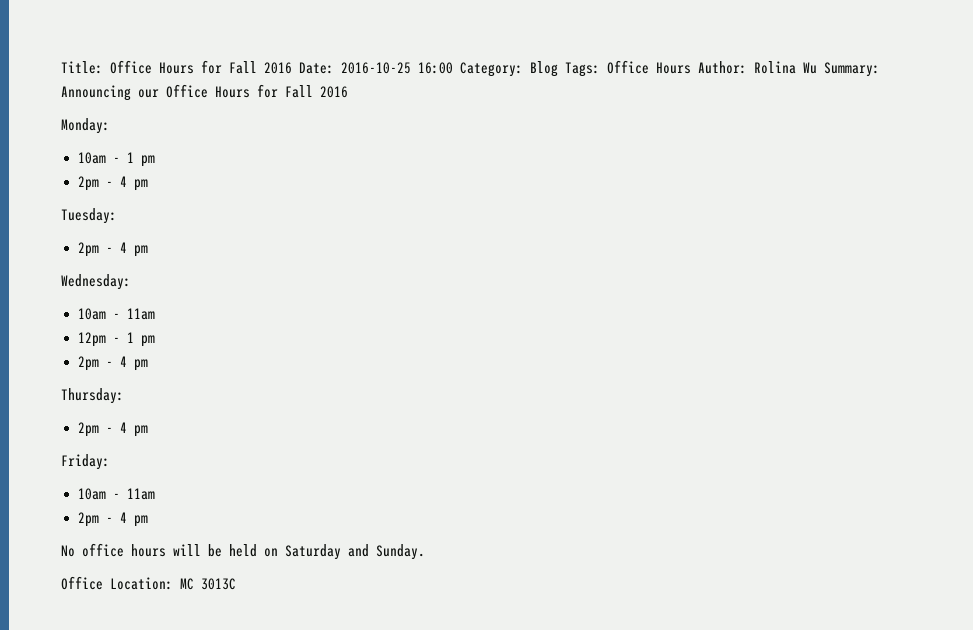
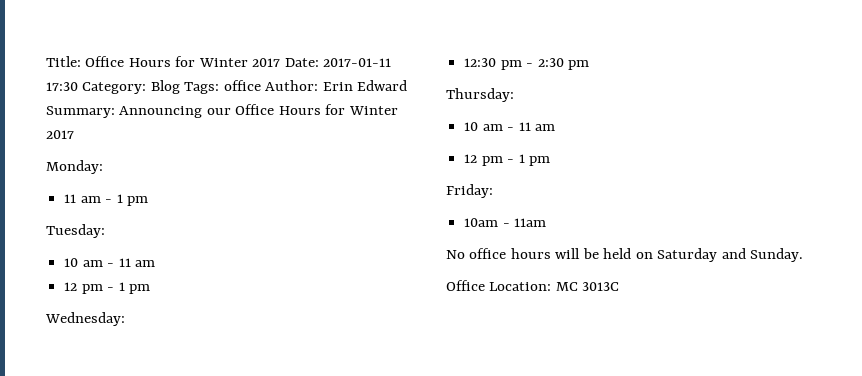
[229,60,817,77] Fall 2016 Date: 2016-10-25 16:00 Category: Blog Tags: Office Hours Author: Rolina Wu -> [198,58,392,67] [46,80,408,94] Winter 2017 Date: 2017-01-11 17:30 Category: Blog Tags: office Author: Erin Edward
[285,85,348,98] Fall 2016 -> [348,106,398,115] [46,130,74,139] Winter 2017
[77,152,155,167] [77,176,148,191] [61,208,117,224] [77,242,148,257] [61,274,131,290] [77,308,155,320] [77,332,155,347] [77,356,148,371] [61,388,124,404] [77,422,127,437] 10am - 1 pm // 2pm - 4 pm // Tuesday: // 2pm - 4 pm // Wednesday: // 10am - 11am // 12pm - 1 pm // 2pm - 4 pm // Thursday: // 2pm - 4 -> [64,194,148,206] [46,224,105,238] [64,258,155,267] [64,282,150,294] [45,312,125,326] [464,58,589,70] [446,88,514,102] [464,122,555,131] [464,154,525,166] 11 am - 1 pm // Tuesday: // 10 am - 11 am // 12 pm - 1 pm // Wednesday: // 12:30 pm - 2:30 pm // Thursday: // 10 am - 11 am // 12 pm - 1
[77,512,148,527] // 2pm - 4 pm -> (547, 222) none

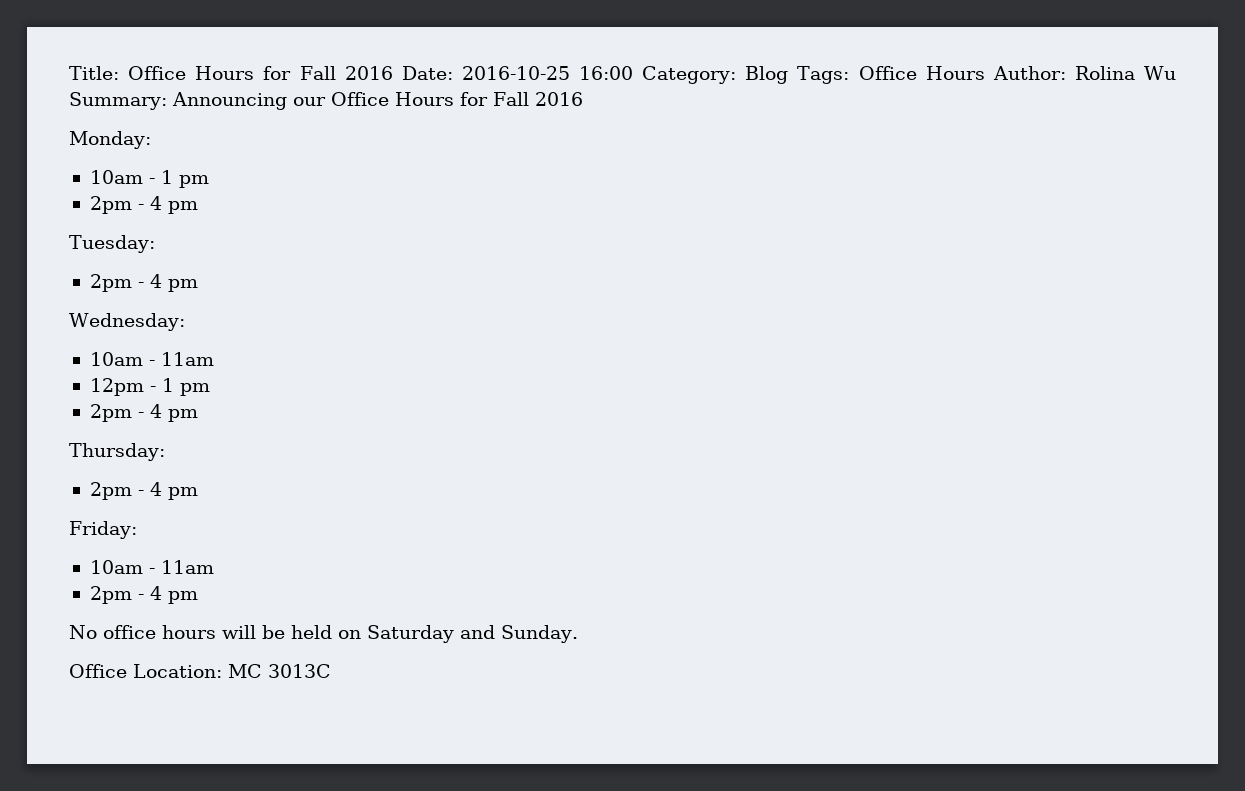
[198,58,392,67] [46,80,408,94] Winter 2017 Date: 2017-01-11 17:30 Category: Blog Tags: office Author: Erin Edward -> [299,66,1177,84] Fall 2016 Date: 2016-10-25 16:00 Category: Blog Tags: Office Hours Author: Rolina Wu
[348,106,398,115] [46,130,74,139] Winter 2017 -> [493,92,583,106] Fall 2016
[64,194,148,206] [46,224,105,238] [64,258,155,267] [64,282,150,294] [45,312,125,326] [464,58,589,70] [446,88,514,102] [464,122,555,131] [464,154,525,166] 11 am - 1 pm // Tuesday: // 10 am - 11 am // 12 pm - 1 pm // Wednesday: // 12:30 pm - 2:30 pm // Thursday: // 10 am - 11 am // 12 pm - 1 -> [89,170,209,188] [89,196,198,214] [69,235,155,253] [89,274,198,292] [69,313,185,331] [89,352,214,366] [89,378,210,396] [89,404,198,422] [69,443,165,461] [89,482,162,500] 10am - 1 pm // 2pm - 4 pm // Tuesday: // 2pm - 4 pm // Wednesday: // 10am - 11am // 12pm - 1 pm // 2pm - 4 pm // Thursday: // 2pm - 4
(547, 222) none -> [89,586,198,604] // 2pm - 4 pm

